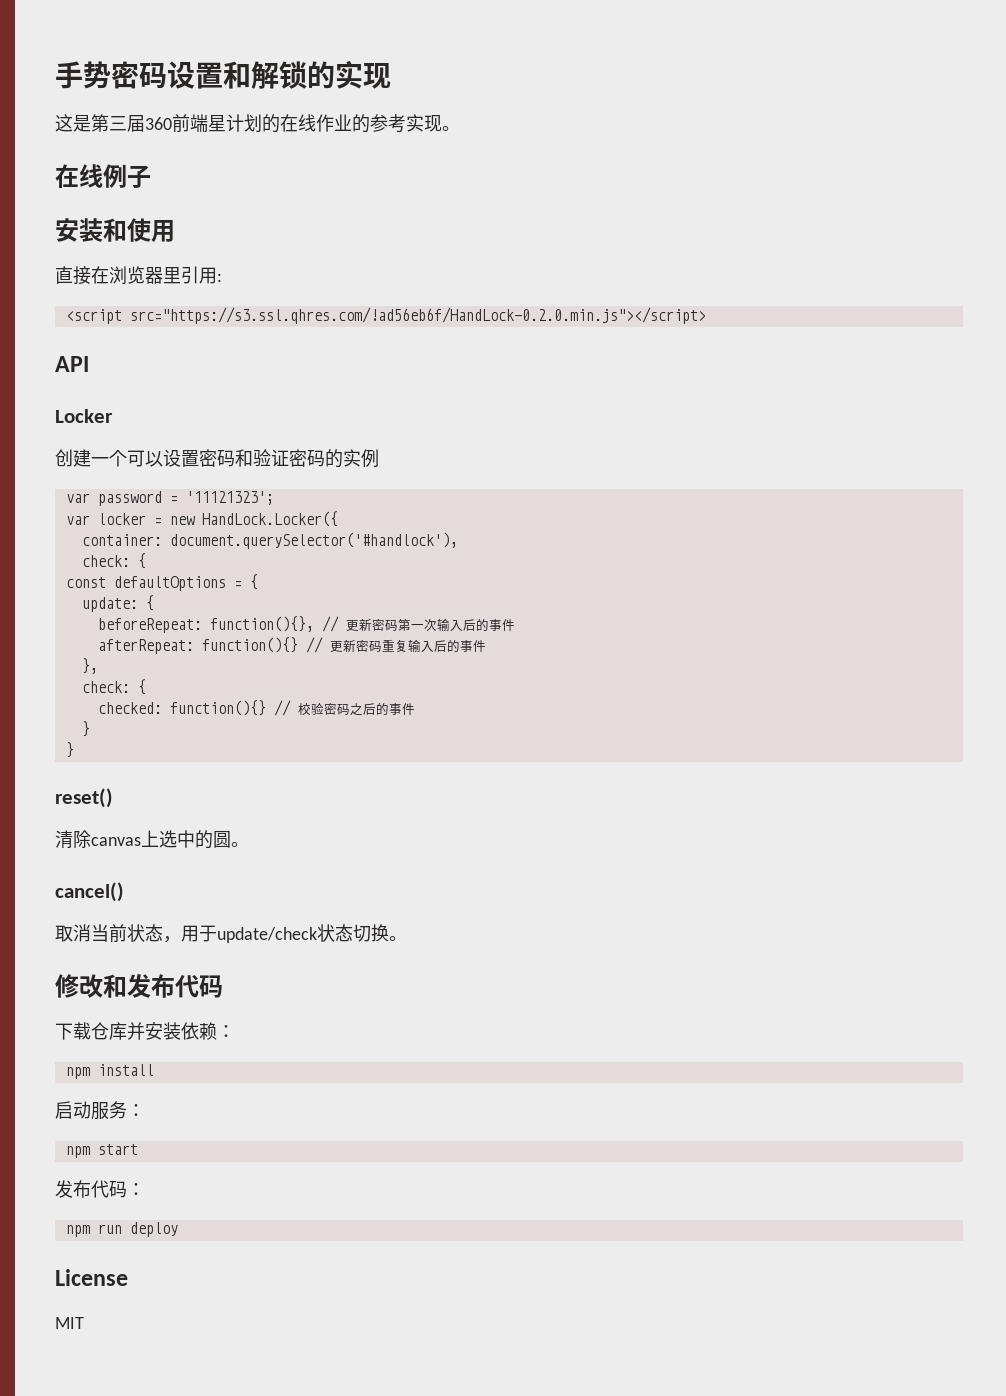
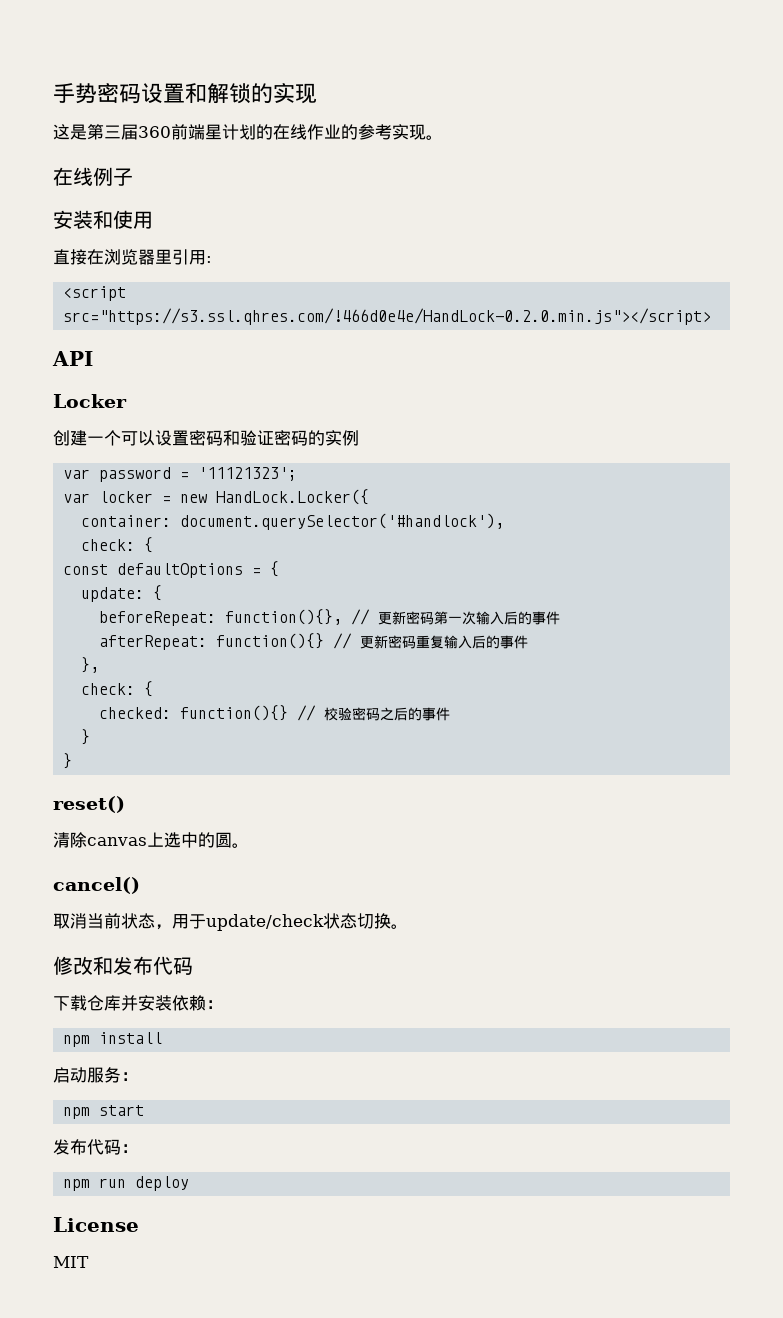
[129,307,706,324] src="https://s3.ssl.qhres.com/!ad56eb6f/HandLock-0.2.0.min.js"></script> -> [63,308,712,325] src="https://s3.ssl.qhres.com/!466d0e4e/HandLock-0.2.0.min.js"></script>

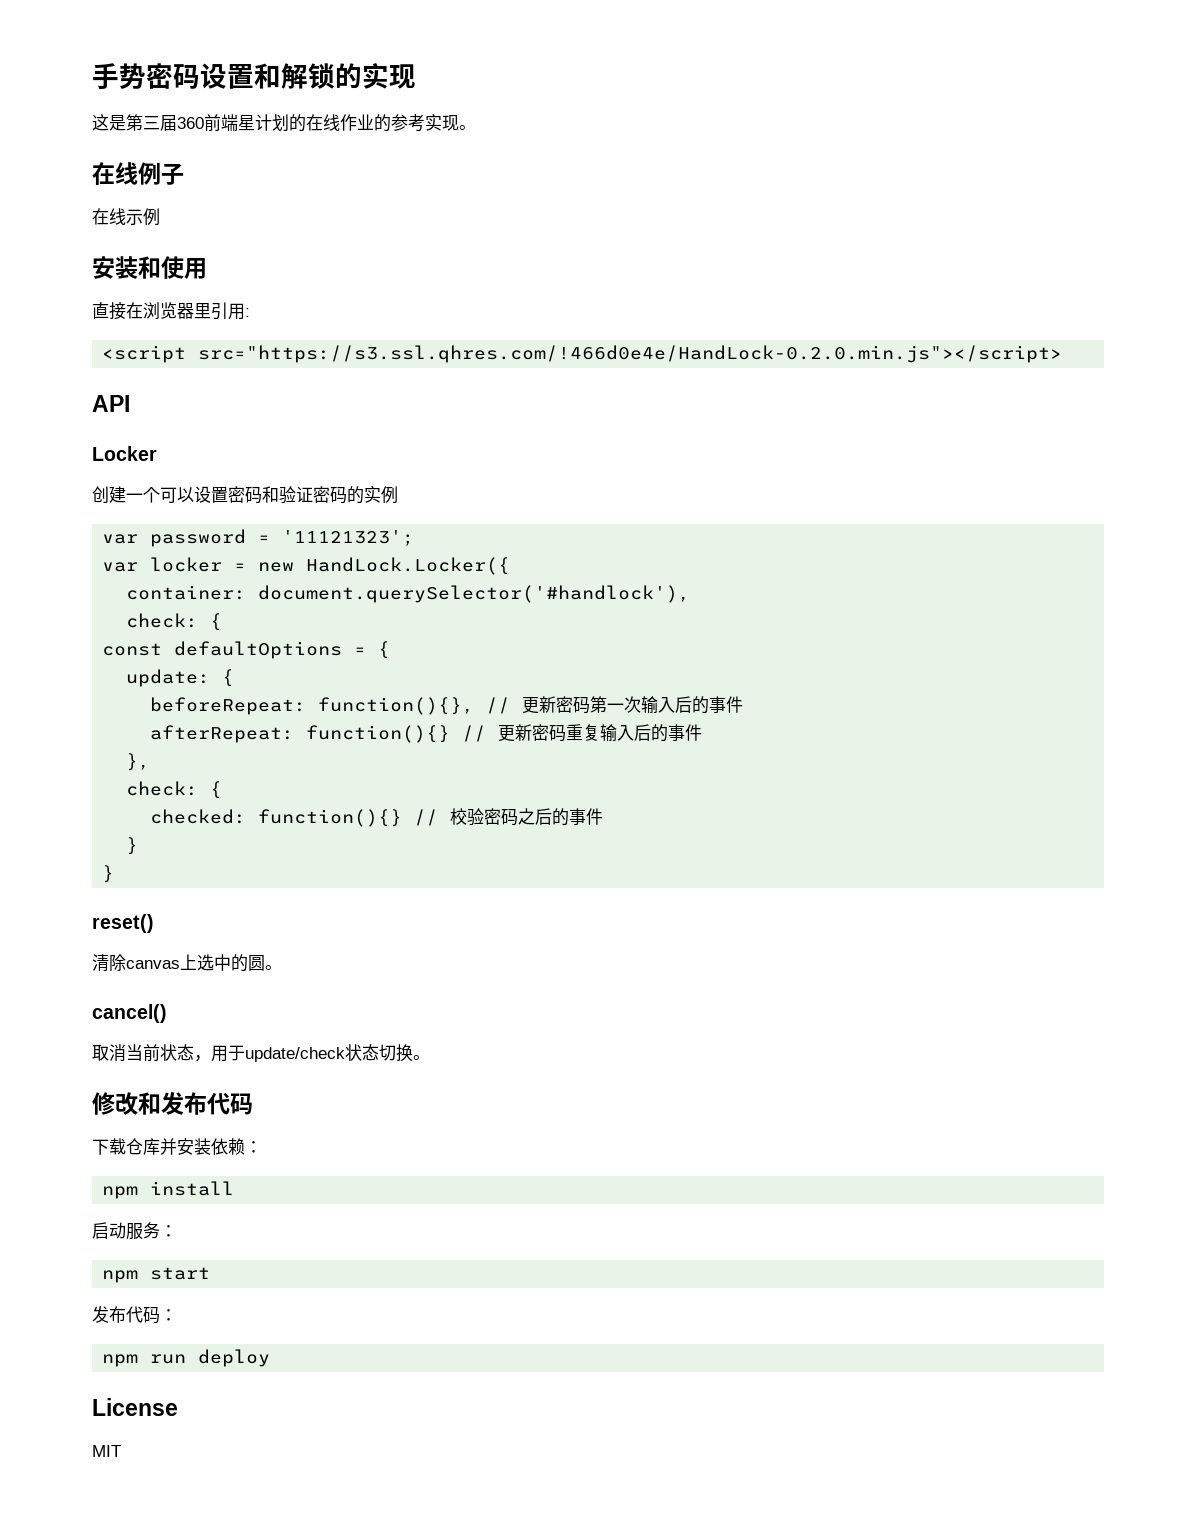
(133, 177) none -> [92,208,160,226] // 在线示例

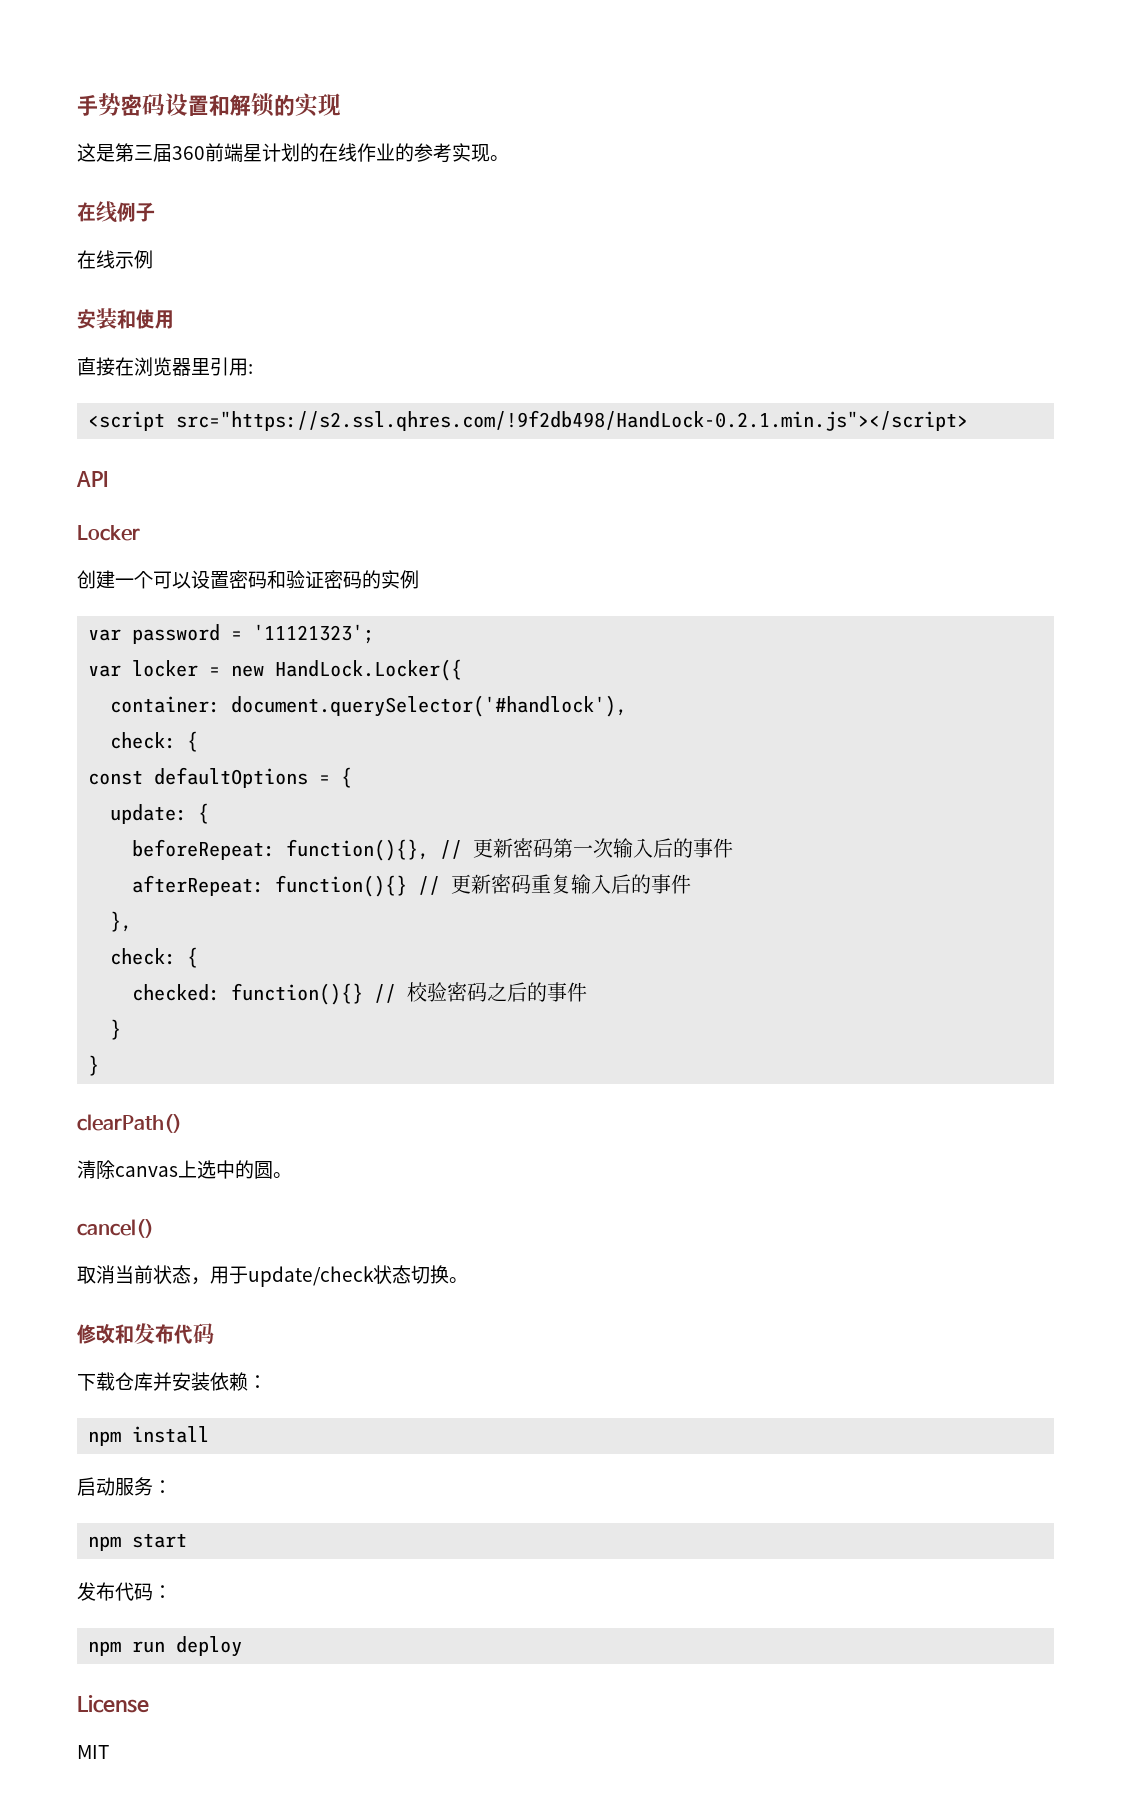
[198,345,1063,363] src="https://s3.ssl.qhres.com/!466d0e4e/HandLock-0.2.0.min.js"></script> -> [176,410,969,431] src="https://s2.ssl.qhres.com/!9f2db498/HandLock-0.2.1.min.js"></script>
[92,914,154,933] reset() -> [77,1114,182,1133] clearPath()

